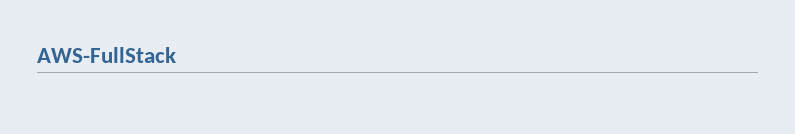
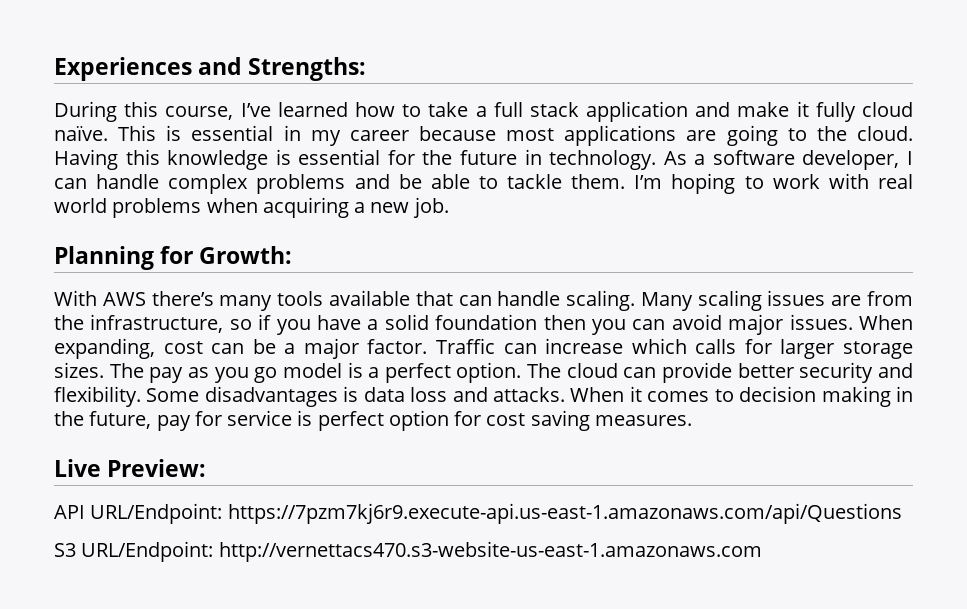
[37,47,176,63] AWS-FullStack -> [54,57,367,81] [54,101,913,122] [54,125,913,146] [54,149,913,170] [54,173,913,194] [54,197,449,218] [54,246,293,270] [54,290,914,311] [54,314,913,335] [54,338,913,359] [54,362,913,383] [54,386,913,407] [54,410,692,431] [54,459,207,477] [54,503,902,524] [54,541,762,562] Experiences and Strengths: // During this course, I’ve learned how to take a full stack application and make it fully cloud naïve. This is essential in my career because most applications are going to the cloud. Having this knowledge is essential for the future in technology. As a software developer, I can handle complex problems and be able to tackle them. I’m hoping to work with real world problems when acquiring a new job. // Planning for Growth: // With AWS there’s many tools available that can handle scaling. Many scaling issues are from the infrastructure, so if you have a solid foundation then you can avoid major issues. When expanding, cost can be a major factor. Traffic can increase which calls for larger storage sizes. The pay as you go model is a perfect option. The cloud can provide better security and flexibility. Some disadvantages is data loss and attacks. When it comes to decision making in the future, pay for service is perfect option for cost saving measures. // Live Preview: // API URL/Endpoint: https://7pzm7kj6r9.execute-api.us-east-1.amazonaws.com/api/Questions // S3 URL/Endpoint: http://vernettacs470.s3-website-us-east-1.amazonaws.com

